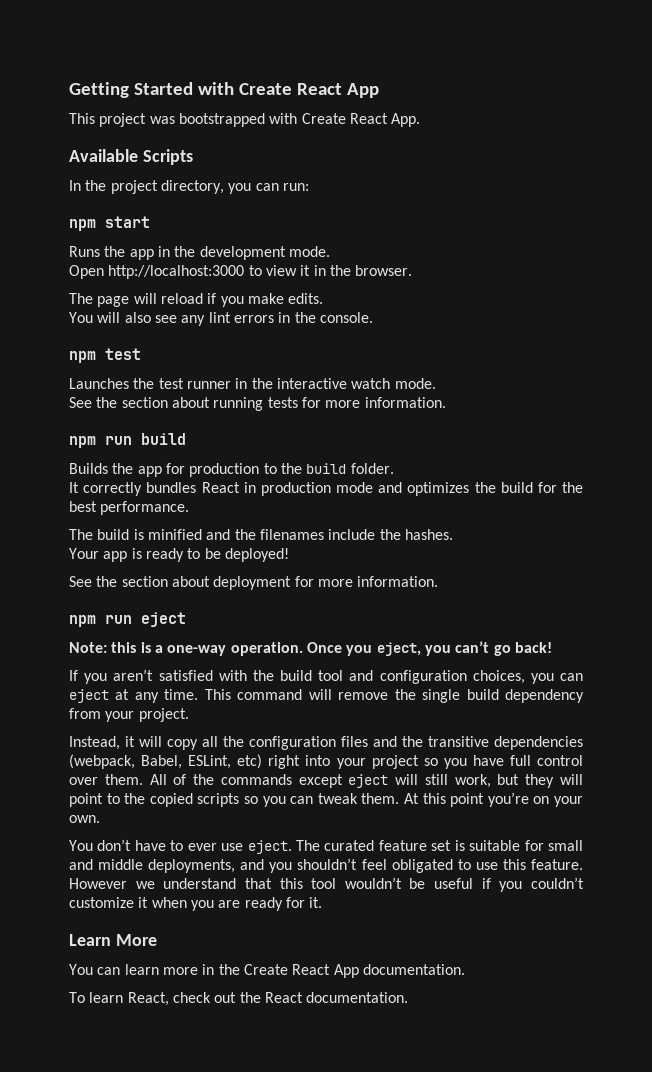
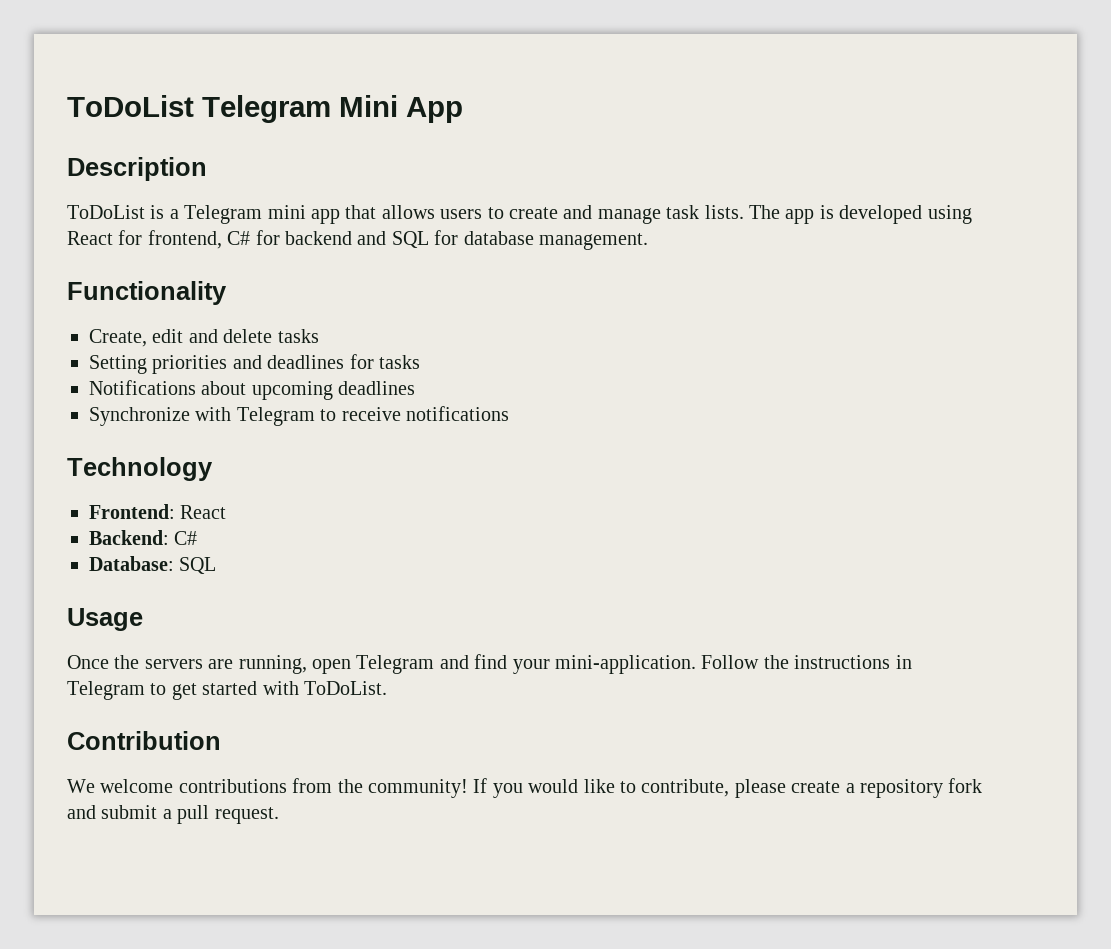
[69,82,379,98] [69,113,421,127] [69,149,193,165] [69,180,309,194] [69,216,150,231] [69,246,330,260] [69,265,413,279] [69,293,324,307] [69,312,373,326] [69,348,141,363] [69,378,436,389] [69,397,446,411] [69,433,186,448] [69,463,394,477] [69,482,584,496] [69,501,190,515] [69,529,453,540] [69,548,289,562] [69,576,439,590] [69,612,186,627] [69,641,552,656] [69,669,583,684] [69,689,584,703] [69,708,189,722] [69,736,583,750] [69,754,583,769] [69,774,583,788] [69,792,584,807] [69,815,100,823] [69,839,583,854] [69,858,583,873] [69,877,584,892] [69,897,323,911] [69,934,157,946] [69,964,465,978] [69,992,409,1006] Getting Started with Create React App // This project was bootstrapped with Create React App. // Available Scripts // In the project directory, you can run: // npm start // Runs the app in the development mode. // Open http://localhost:3000 to view it in the browser. // The page will reload if you make edits. // You will also see any lint errors in the console. // npm test // Launches the test runner in the interactive watch mode. // See the section about running tests for more information. // npm run build // Builds the app for production to the build folder. // It correctly bundles React in production mode and optimizes the build for the best performance. // The build is minified and the filenames include the hashes. // Your app is ready to be deployed! // See the section about deployment for more information. // npm run eject // Note: this is a one-way operation. Once you eject, you can’t go back! // If you aren’t satisfied with the build tool and configuration choices, you can eject at any time. This command will remove the single build dependency from your project. // Instead, it will copy all the configuration files and the transitive dependencies (webpack, Babel, ESLint, etc) right into your project so you have full control over them. All of the commands except eject will still work, but they will point to the copied scripts so you can tweak them. At this point you’re on your own. // You don’t have to ever use eject. The curated feature set is suitable for small and middle deployments, and you shouldn’t feel obligated to use this feature. However we understand that this tool wouldn’t be useful if you couldn’t customize it when you are ready for it. // Learn More // You can learn more in the Create React App documentation. // To learn React, check out the React documentation. -> [67,95,463,123] [67,157,207,181] [67,205,972,224] [67,230,648,250] [67,281,227,305] [89,329,319,347] [89,354,420,374] [89,380,416,400] [89,406,509,426] [67,457,213,481] [89,504,227,519] [89,530,198,545] [89,556,217,574] [67,608,143,631] [67,654,912,674] [67,681,387,700] [67,731,221,750] [67,778,983,798] [67,805,279,824] ToDoList Telegram Mini App // Description // ToDoList is a Telegram mini app that allows users to create and manage task lists. The app is developed using React for frontend, C# for backend and SQL for database management. // Functionality // Create, edit and delete tasks // Setting priorities and deadlines for tasks // Notifications about upcoming deadlines // Synchronize with Telegram to receive notifications // Technology // Frontend: React // Backend: C# // Database: SQL // Usage // Once the servers are running, open Telegram and find your mini-application. Follow the instructions in Telegram to get started with ToDoList. // Contribution // We welcome contributions from the community! If you would like to contribute, please create a repository fork and submit a pull request.

